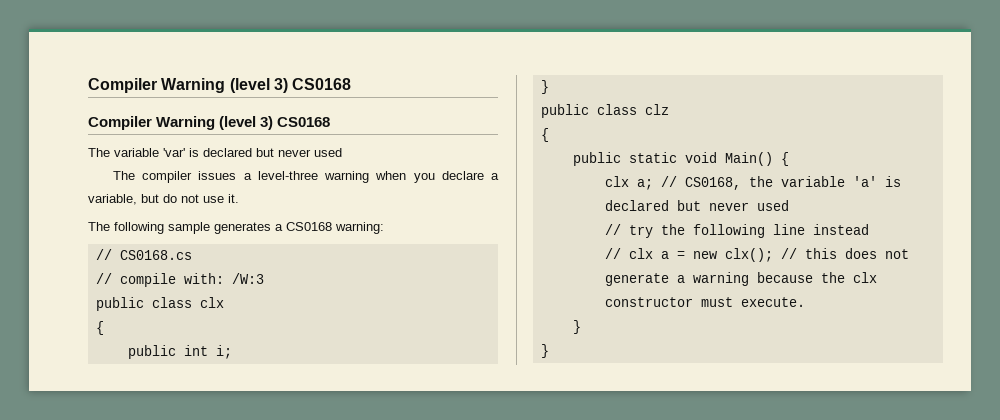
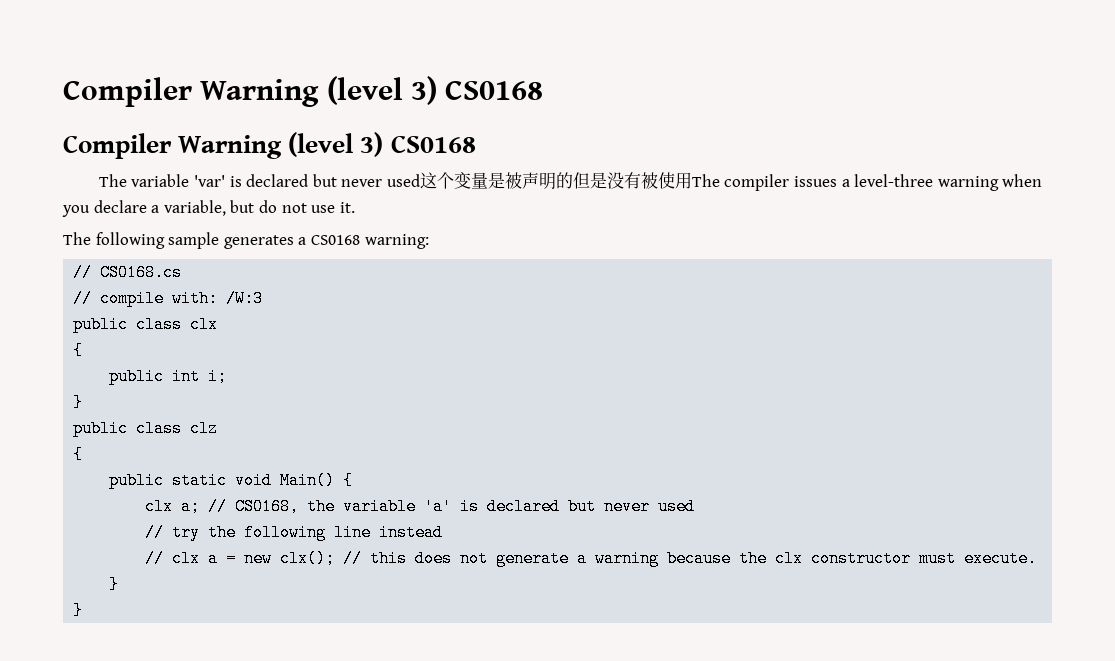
(342, 152) // -> [419,172,692,190] 这个变量是被声明的但是没有被使用

